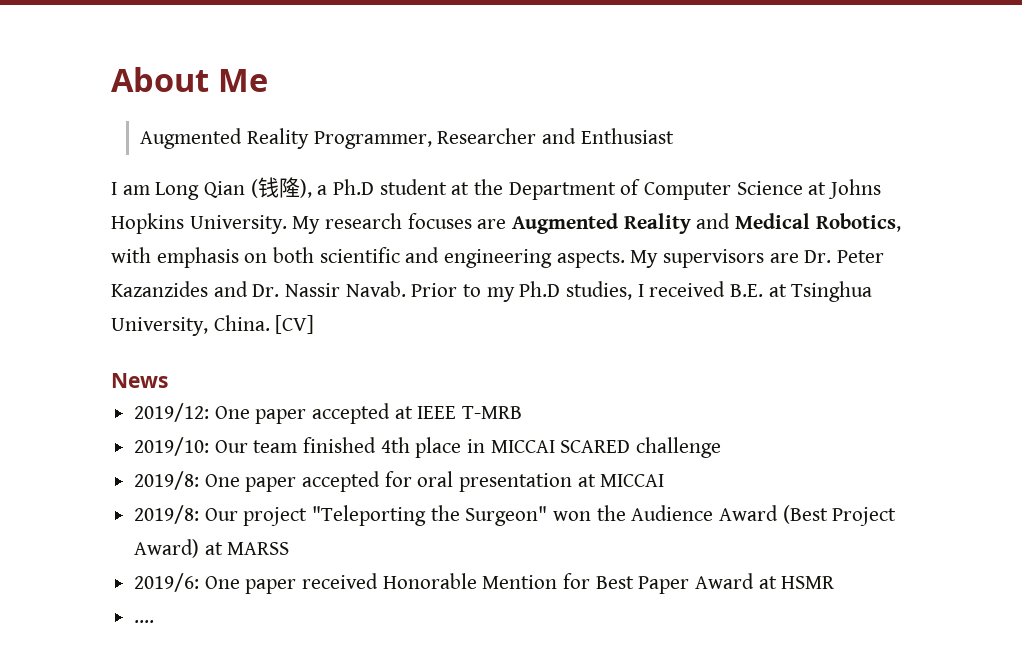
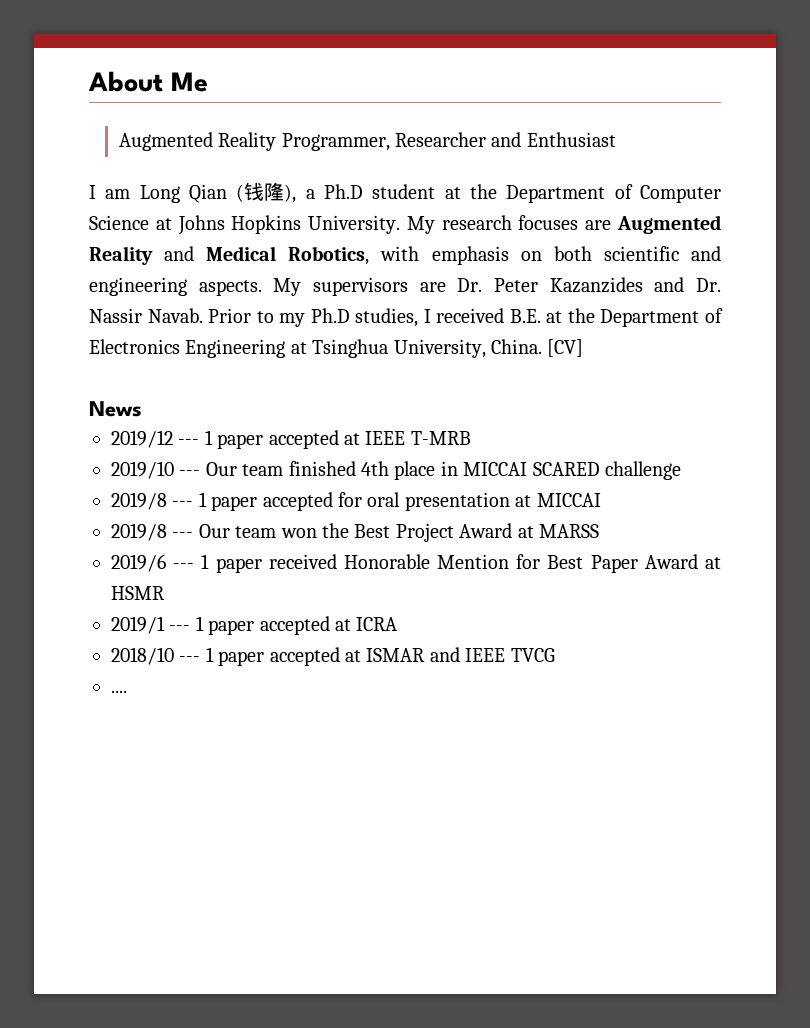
(787, 290) none -> [567,308,724,327] [89,339,307,358] the Department of Electronics Engineering at
[134,403,250,422] 2019/12: One -> [111,430,213,448] 2019/12 --- 1
[134,437,210,456] 2019/10: -> [111,461,201,479] 2019/10 ---
[134,471,240,490] 2019/8: One -> [111,492,207,510] 2019/8 --- 1
[134,505,897,526] [134,539,200,558] 2019/8: Our project "Teleporting the Surgeon" won the Audience Award (Best Project Award) -> [111,523,513,542] 2019/8 --- Our team won the Best Project Award
[134,573,240,592] 2019/6: One -> [111,554,210,572] 2019/6 --- 1
(836, 582) none -> [111,616,398,635] [111,647,555,666] // 2019/1 --- 1 paper accepted at ICRA // 2018/10 --- 1 paper accepted at ISMAR and IEEE TVCG

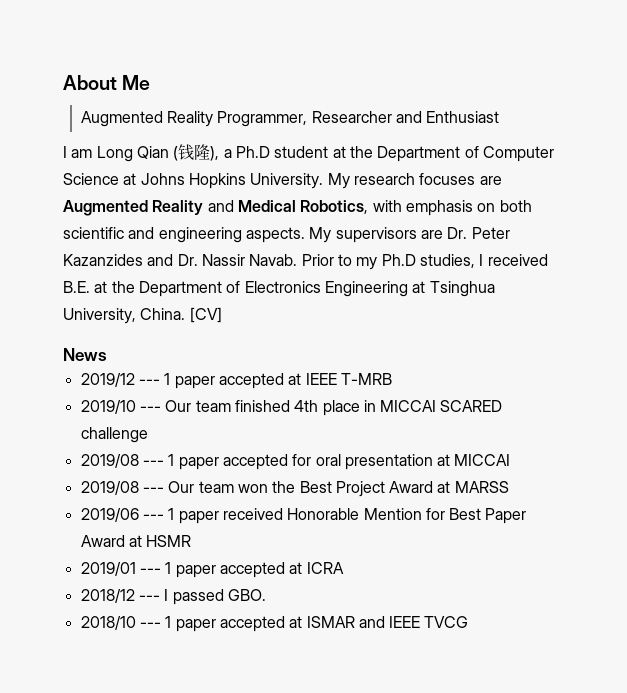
[111,492,167,510] 2019/8 -> [80,454,139,468] 2019/08
[111,523,167,541] 2019/8 -> [80,481,139,495] 2019/08
[111,554,166,572] 2019/6 -> [80,508,139,522] 2019/06
[111,616,165,634] 2019/1 -> [80,562,136,576] 2019/01
(398, 624) none -> [80,589,266,605] // 2018/12 --- I passed GBO.
[111,690,127,693] // .... -> (469, 622) none

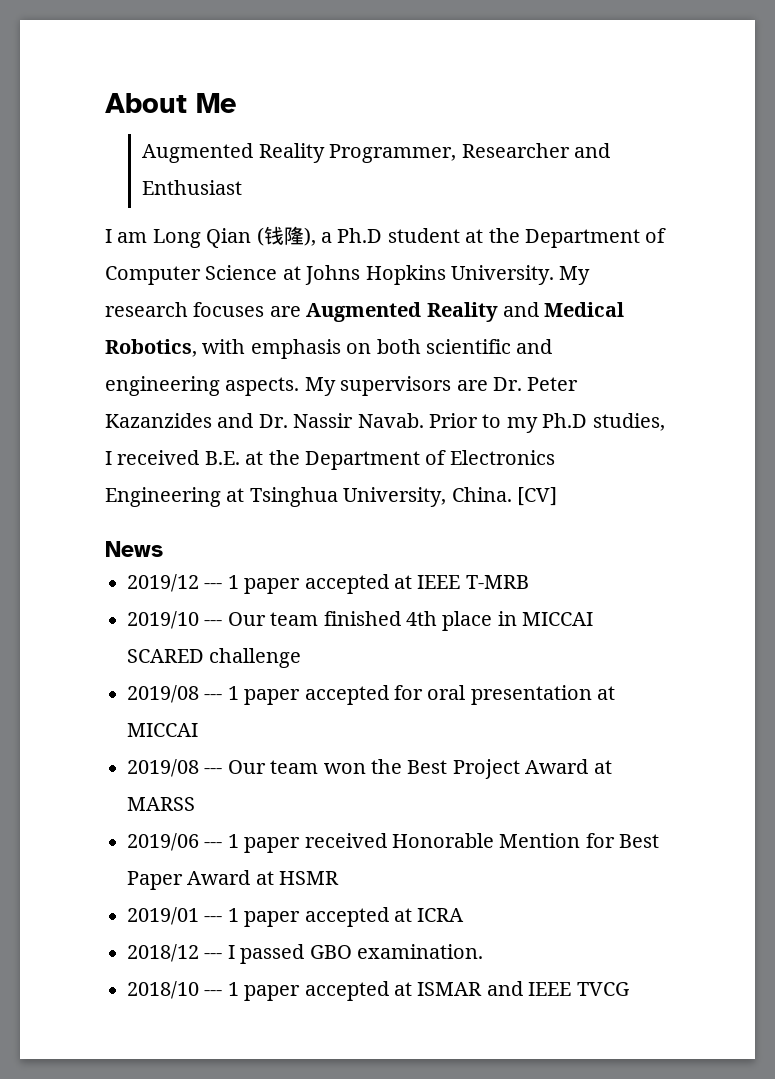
[227,589,266,601] GBO. -> [309,944,483,959] GBO examination.

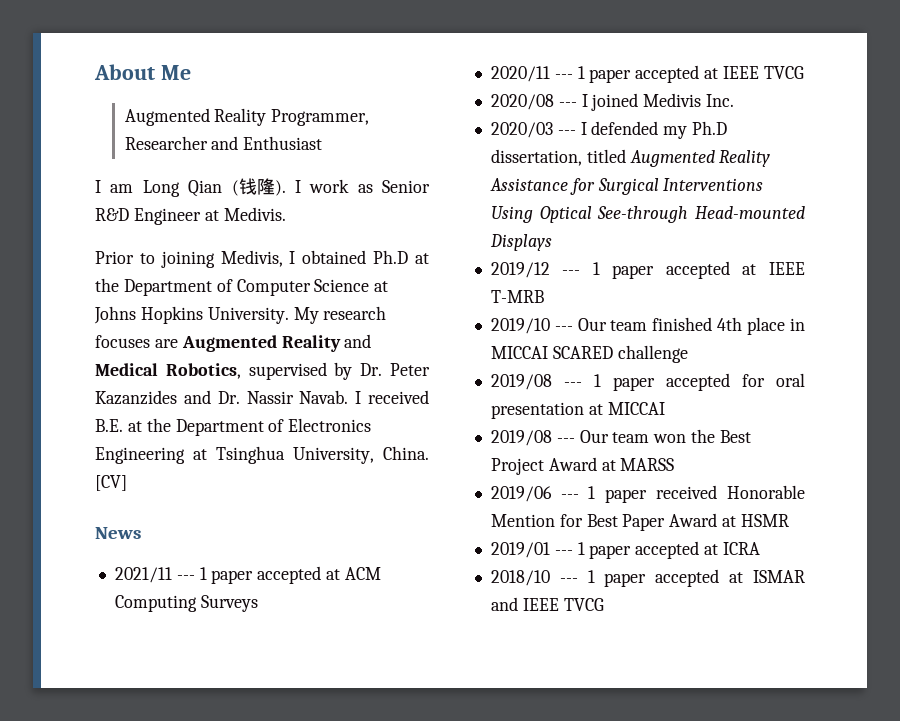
[303,227,460,246] ), a Ph.D student -> [274,179,430,196] [95,207,286,225] [95,250,409,268] ). I work as Senior R&D Engineer at Medivis. // Prior to joining Medivis, I obtained Ph.D
[202,339,553,359] [105,376,488,396] with emphasis on both scientific and engineering aspects. My supervisors are -> [248,362,353,380] supervised by
[429,413,665,433] Prior to my Ph.D studies, -> (349, 397) none
(163, 549) none -> [114,566,381,584] [114,595,258,612] [490,65,804,83] [490,93,735,111] [490,121,728,139] [490,149,771,167] [489,178,764,195] [490,206,805,223] [489,234,552,251] // 2021/11 --- 1 paper accepted at ACM Computing Surveys // 2020/11 --- 1 paper accepted at IEEE TVCG // 2020/08 --- I joined Medivis Inc. // 2020/03 --- I defended my Ph.D dissertation, titled Augmented Reality Assistance for Surgical Interventions Using Optical See-through Head-mounted Displays
[127,944,483,964] // 2018/12 --- I passed GBO examination. -> (760, 548) none

